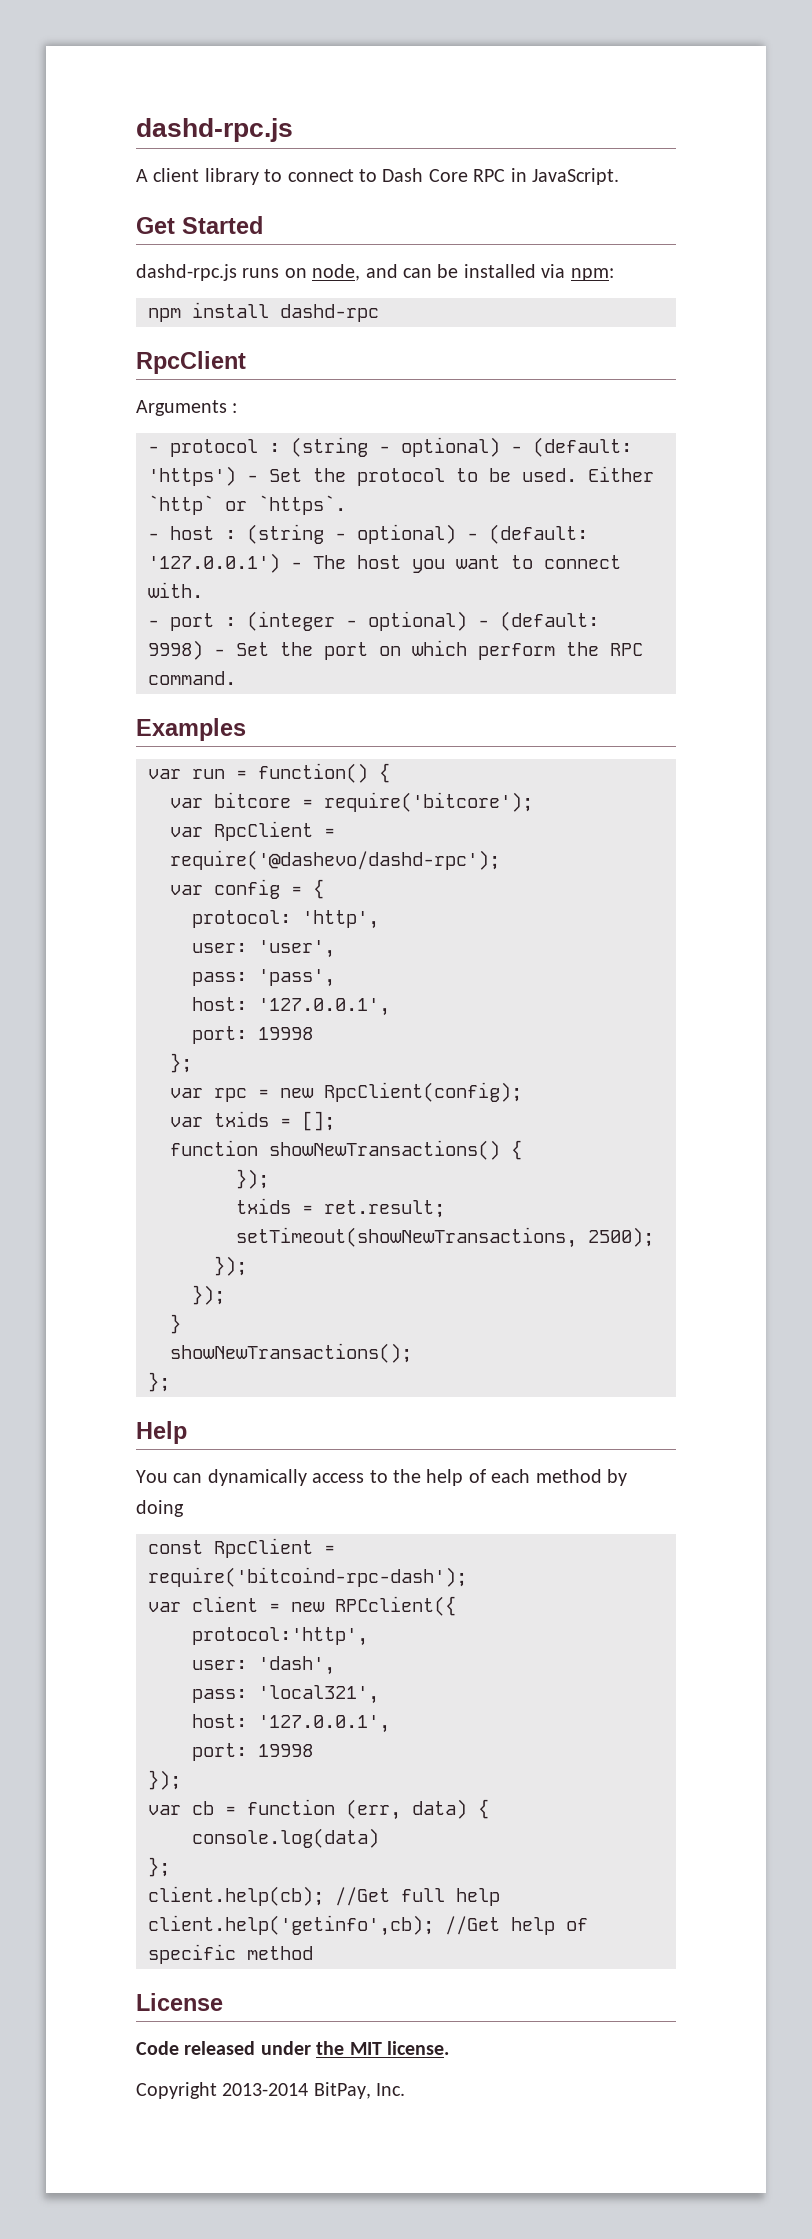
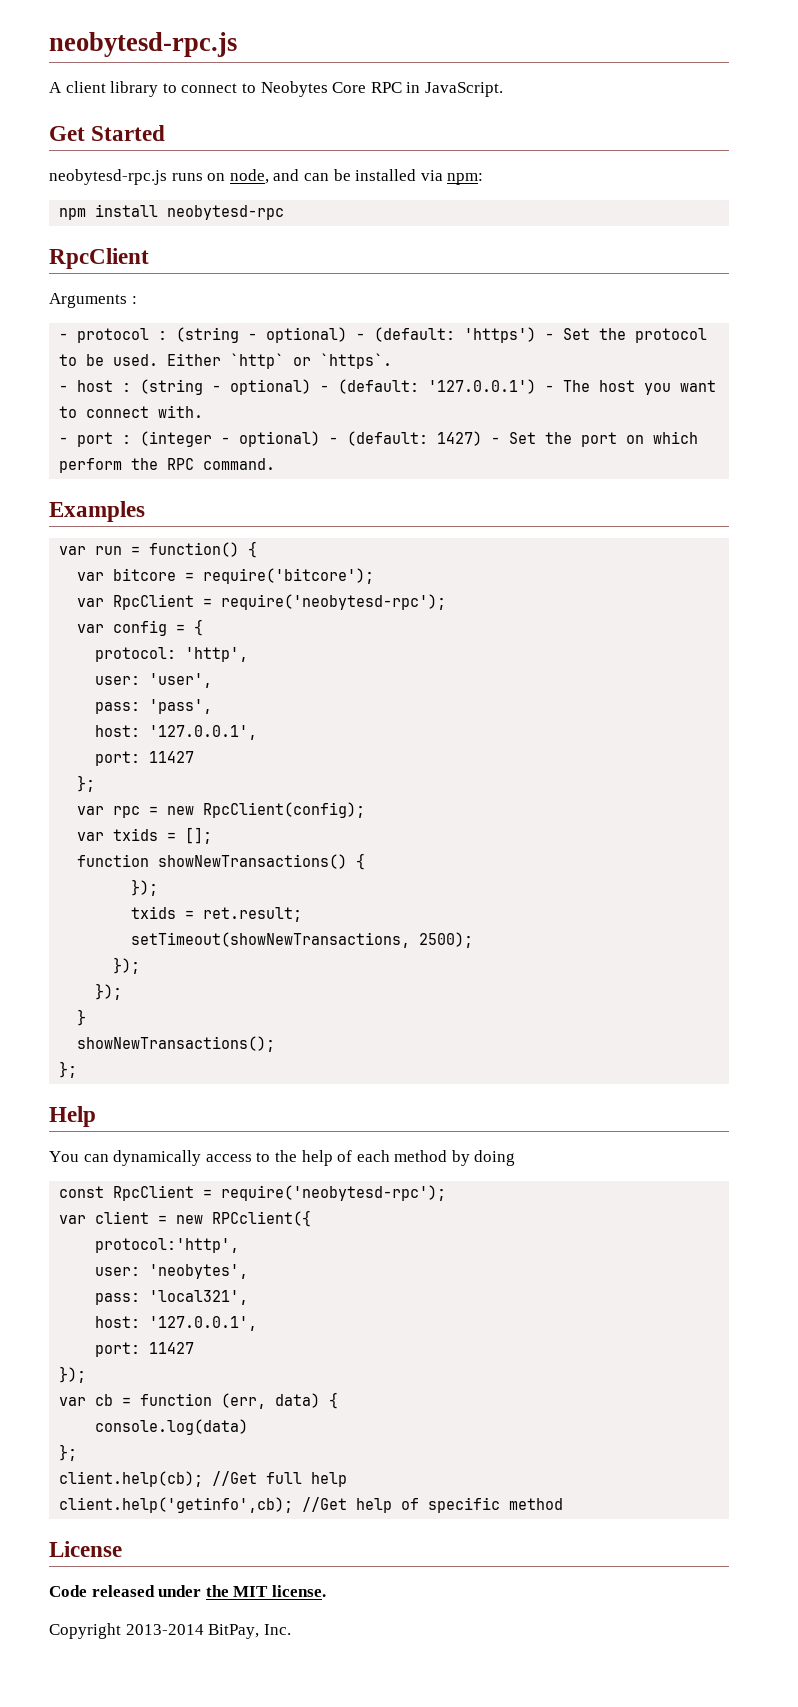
[136,118,293,142] dashd-rpc.js -> [49,32,237,57] neobytesd-rpc.js
[382,168,424,182] Dash -> [260,81,328,97] Neobytes
[136,264,237,281] dashd-rpc.js -> [49,169,167,185] neobytesd-rpc.js
[280,304,379,322] dashd-rpc -> [167,205,285,220] neobytesd-rpc
[148,640,203,660] 9998) -> [437,431,483,446] 1427)
[170,850,500,870] require('@dashevo/dashd-rpc'); -> [221,594,447,610] require('neobytesd-rpc');
[258,1027,313,1040] 19998 -> [149,751,195,763] 11427
[148,1567,467,1587] require('bitcoind-rpc-dash'); -> [221,1185,447,1201] require('neobytesd-rpc');
[258,1656,335,1675] 'dash', -> [149,1264,249,1279] 'neobytes',
[258,1744,313,1757] 19998 -> [149,1342,195,1354] 11427

